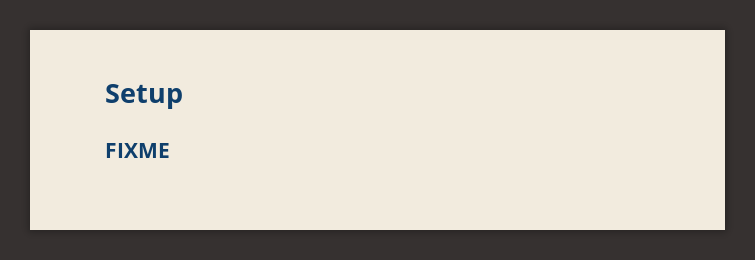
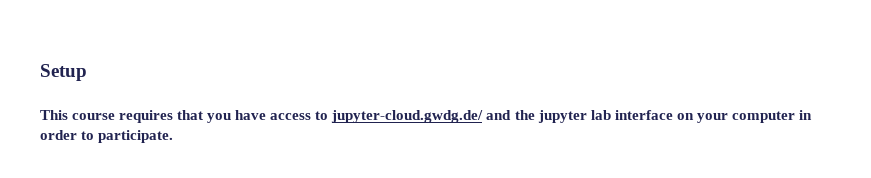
[105,143,170,158] FIXME -> [40,110,812,123] [40,130,174,143] This course requires that you have access to jupyter-cloud.gwdg.de/ and the jupyter lab interface on your computer in order to participate.

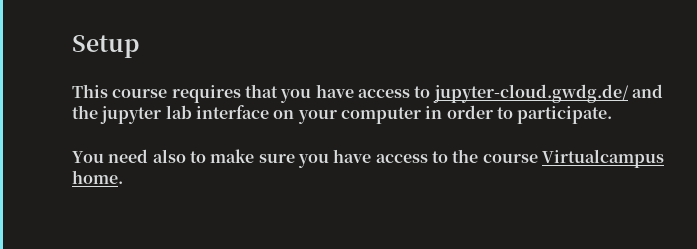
(174, 136) none -> [72,149,664,168] [72,170,123,184] // You need also to make sure you have access to the course Virtualcampus home.

